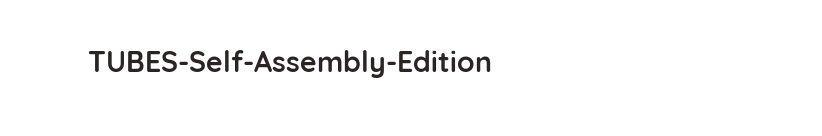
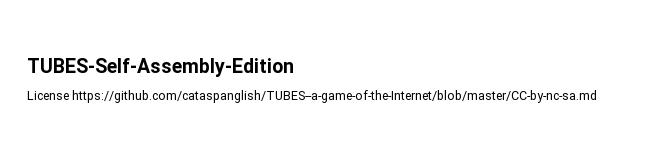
(492, 64) none -> [27,90,598,103] // License https://github.com/cataspanglish/TUBES--a-game-of-the-Internet/blob/master/CC-by-nc-sa.md

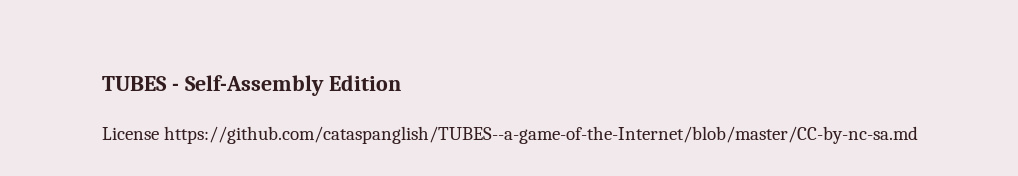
[27,58,294,77] TUBES-Self-Assembly-Edition -> [102,75,401,96] TUBES - Self-Assembly Edition

